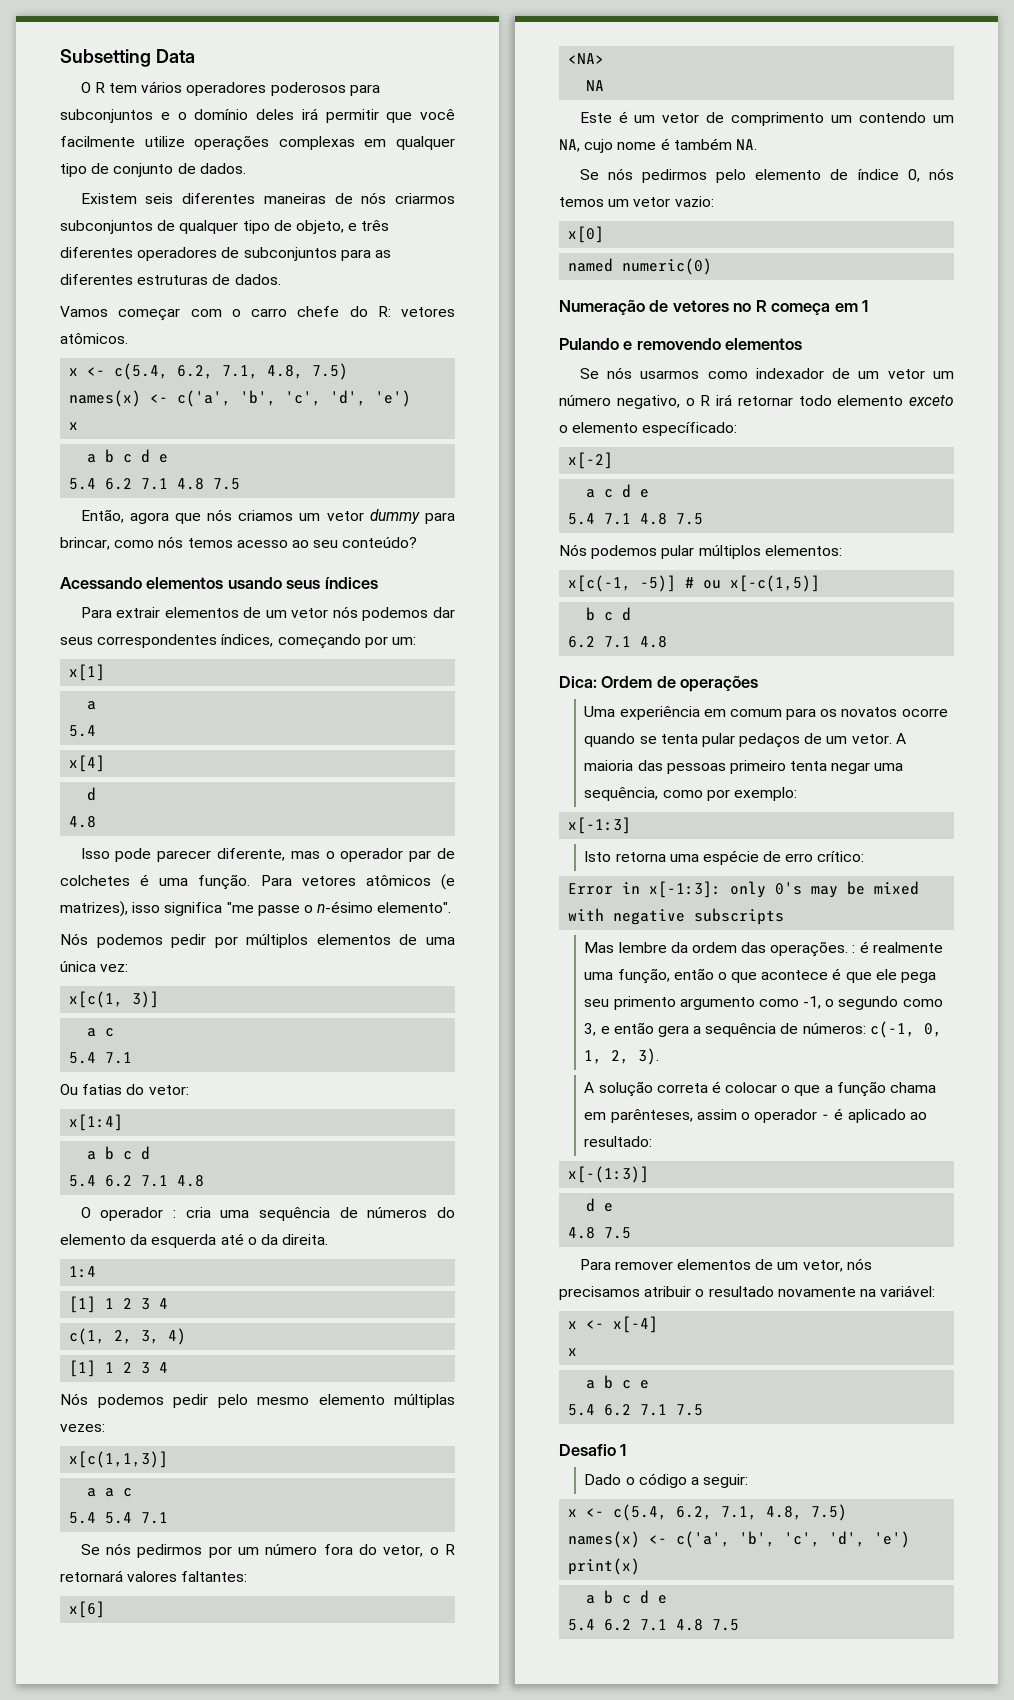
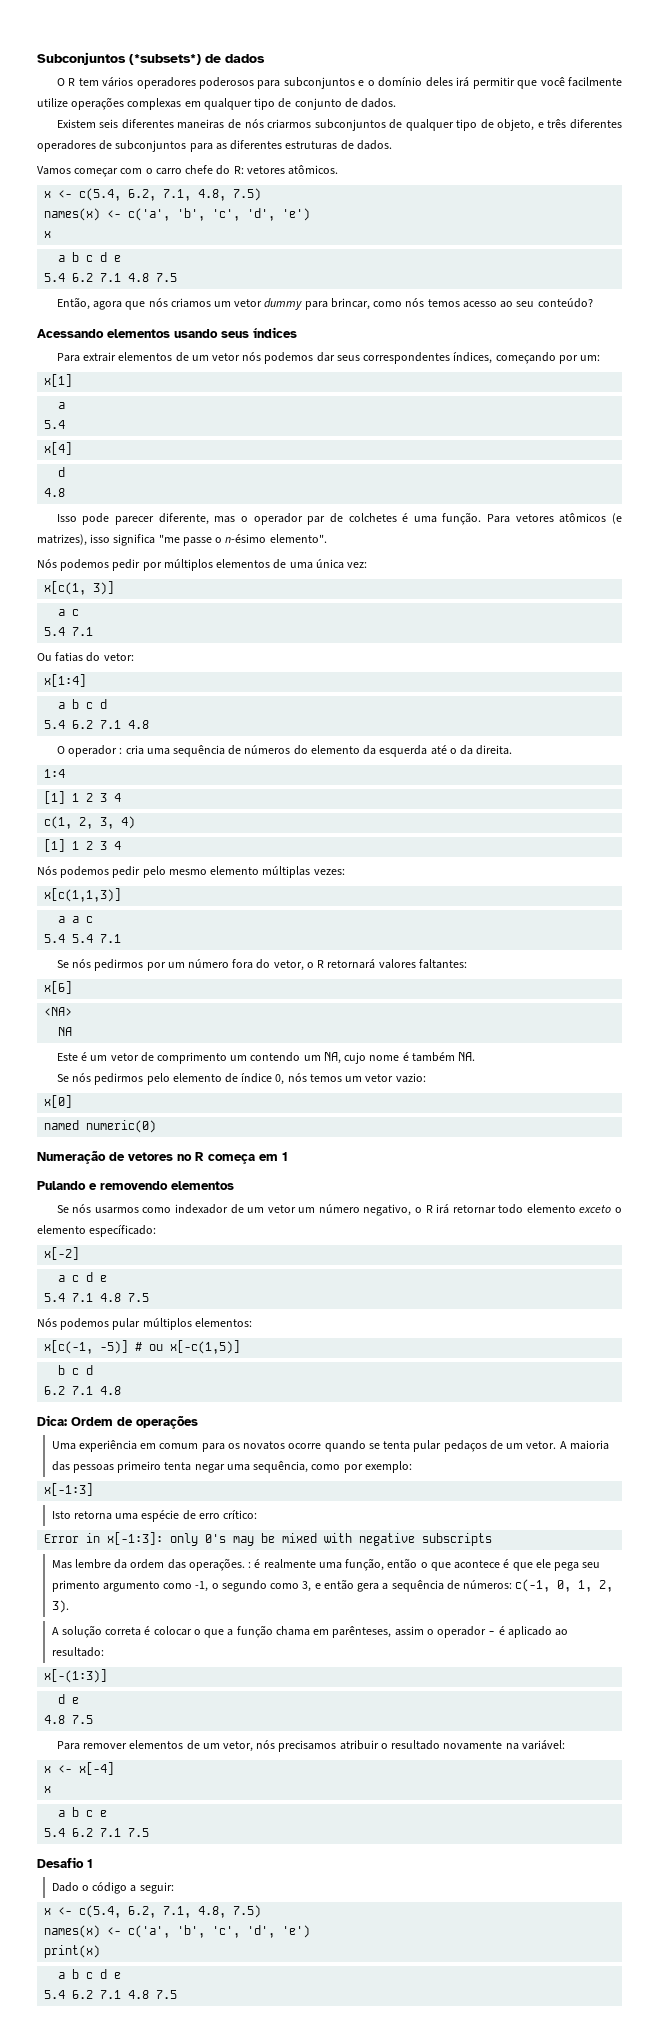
[60,49,195,67] Subsetting Data -> [37,52,265,65] Subconjuntos (*subsets*) de dados

